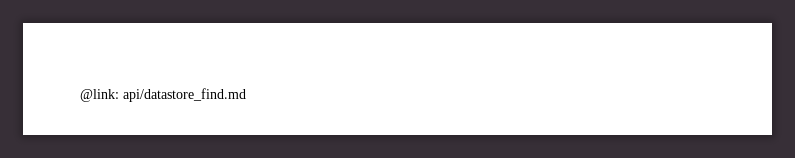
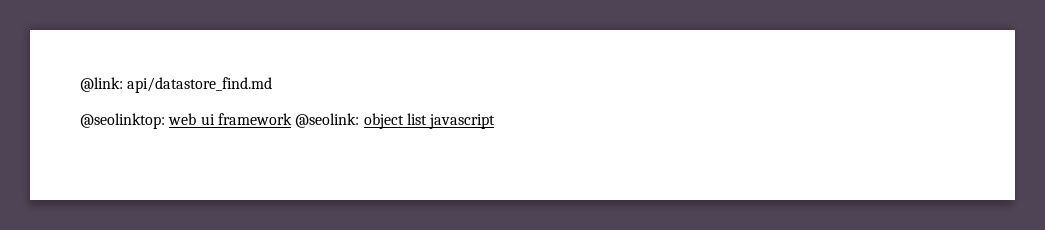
(246, 95) none -> [80,113,496,129] // @seolinktop: web ui framework @seolink: object list javascript

